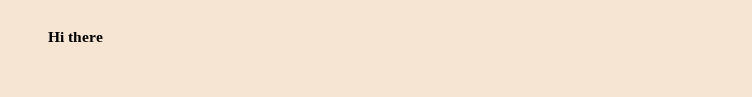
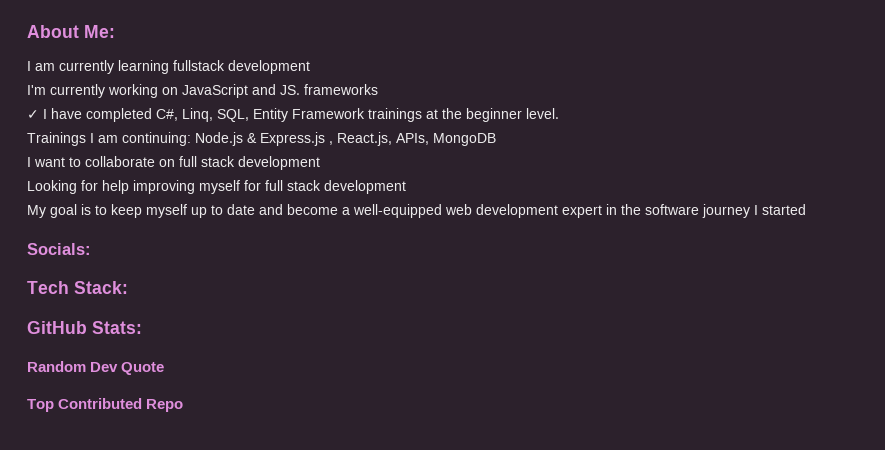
[48,32,104,42] Hi there -> [27,25,115,38] [27,60,310,74] [27,84,378,98] [27,108,559,122] [27,132,496,146] [27,156,320,170] [27,180,406,194] [27,204,806,218] [27,243,91,255] [27,281,128,294] [27,321,142,334] [27,361,165,375] [27,398,184,412] About Me: // I am currently learning fullstack development // I'm currently working on JavaScript and JS. frameworks // ✓ I have completed C#, Linq, SQL, Entity Framework trainings at the beginner level. // Trainings I am continuing: Node.js & Express.js , React.js, APIs, MongoDB // I want to collaborate on full stack development // Looking for help improving myself for full stack development // My goal is to keep myself up to date and become a well-equipped web development expert in the software journey I started // Socials: // Tech Stack: // GitHub Stats: // Random Dev Quote // Top Contributed Repo

